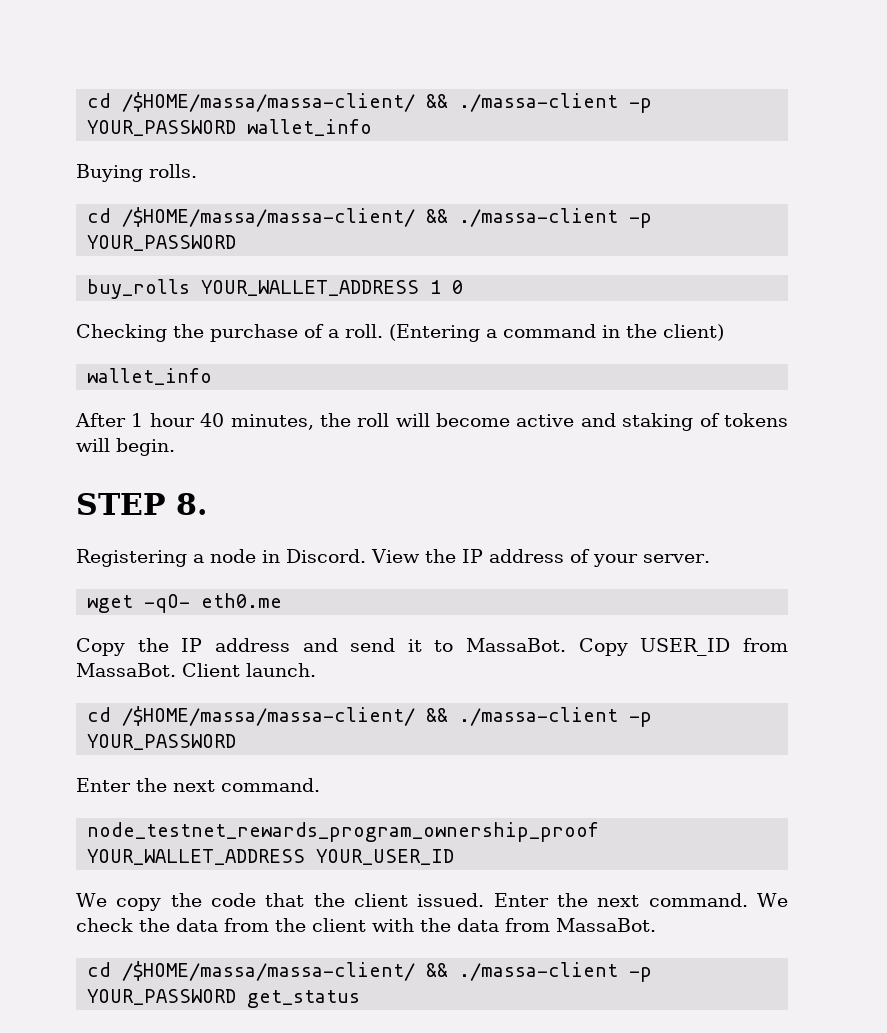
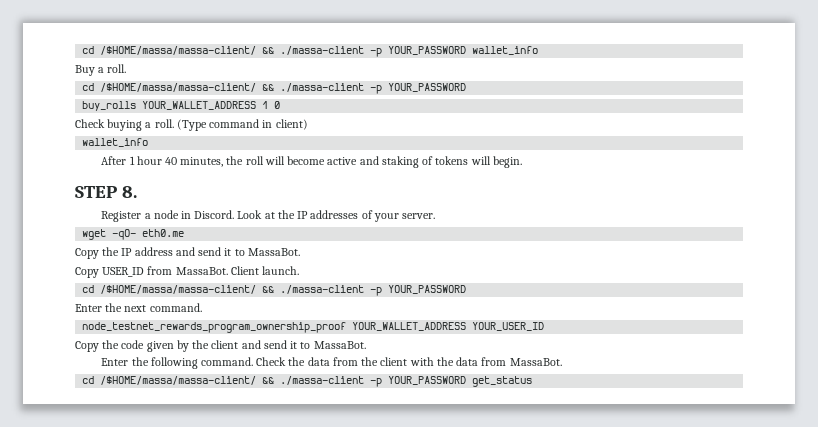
[76,164,197,182] Buying rolls. -> [75,64,127,76] Buy a roll.
[76,324,497,342] Checking the purchase of a roll. (Entering a -> [75,119,207,131] Check buying a roll. (Type
[626,324,657,338] the -> (273, 124) none
[76,549,187,567] Registering -> [101,211,142,222] Register
[371,549,564,563] View the IP address -> [237,210,359,219] Look at the IP addresses
(567, 645) none -> (300, 252) //
[76,893,789,911] [76,918,133,932] We copy the code that the client issued. Enter the next command. We check -> [75,340,366,352] [101,357,287,369] Copy the code given by the client and send it to MassaBot. // Enter the following command. Check

